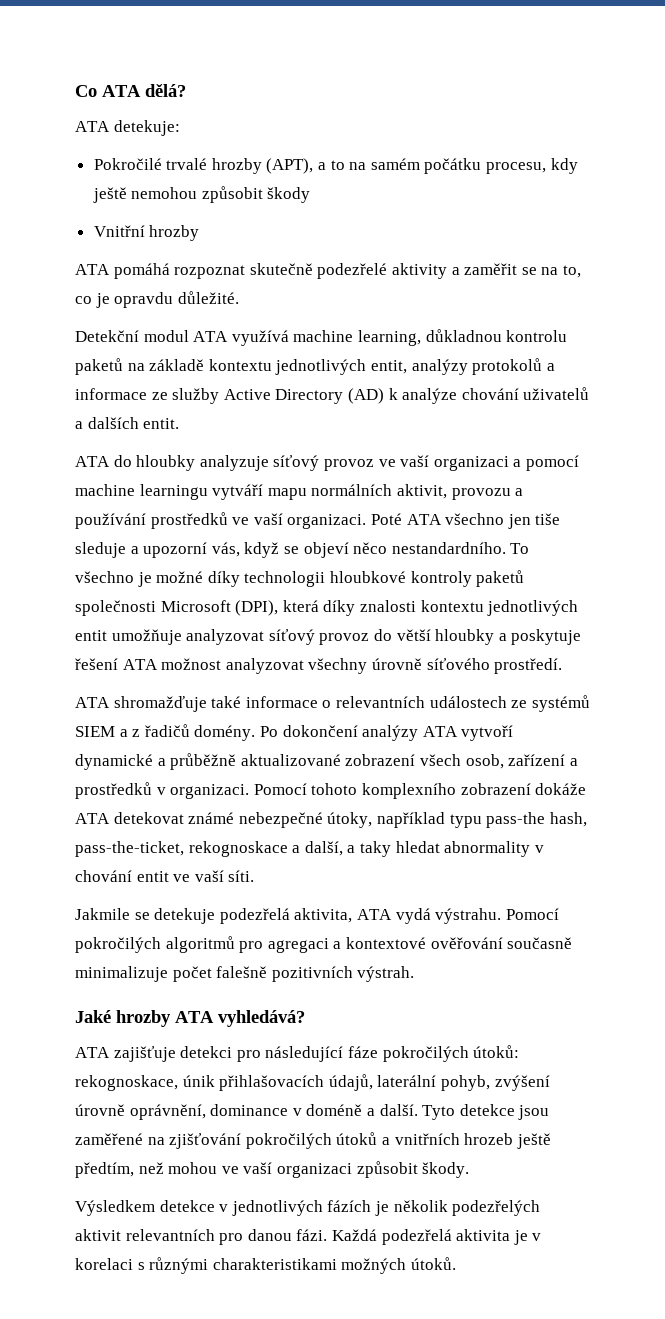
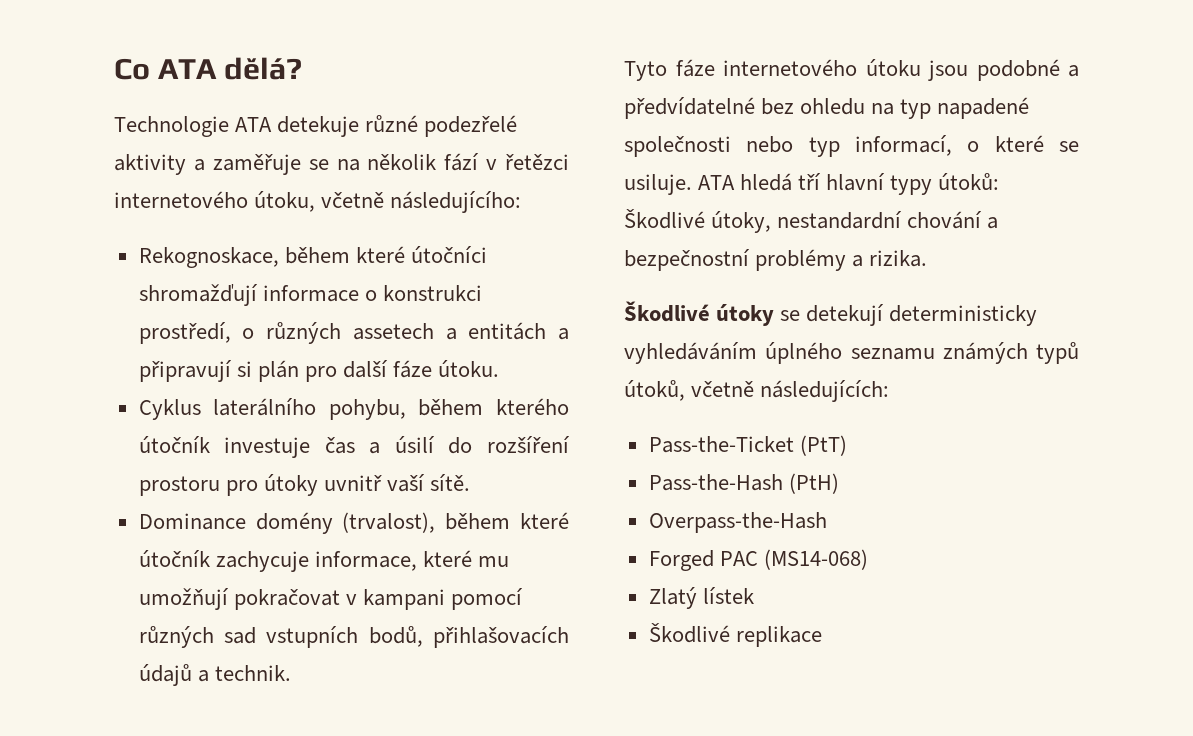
[75,120,180,136] [93,158,578,174] [92,186,311,203] [93,225,200,241] [75,263,313,279] ATA detekuje: // Pokročilé trvalé hrozby (APT), a to na samém počátku procesu, kdy ještě nemohou způsobit škody // Vnitřní hrozby // ATA pomáhá rozpoznat skutečně -> [114,115,419,137] Technologie ATA detekuje různé
[464,263,518,275] zaměřit -> [212,154,301,175] zaměřuje
[562,265,581,278] [75,291,239,308] [75,329,568,346] [75,358,555,375] [75,387,590,404] [75,417,180,429] [75,455,579,471] [75,484,524,500] [75,512,561,529] [75,542,530,558] [75,570,525,587] [75,600,579,616] [75,629,582,645] [75,658,563,674] [75,695,590,712] [75,724,514,741] [75,753,578,770] [75,782,587,799] [75,812,587,828] [75,841,544,857] [75,870,255,882] [75,908,559,924] [75,936,573,953] [75,966,415,982] [75,1010,305,1027] [75,1045,520,1062] [75,1074,550,1091] [75,1104,550,1120] [75,1132,551,1149] [75,1161,470,1178] [75,1200,541,1216] [75,1229,542,1245] [75,1257,456,1274] to, co je opravdu důležité. // Detekční modul ATA využívá machine learning, důkladnou kontrolu paketů na základě kontextu jednotlivých entit, analýzy protokolů a informace ze služby Active Directory (AD) k analýze chování uživatelů a dalších entit. // ATA do hloubky analyzuje síťový provoz ve vaší organizaci a pomocí machine learningu vytváří mapu normálních aktivit, provozu a používání prostředků ve vaší organizaci. Poté ATA všechno jen tiše sleduje a upozorní vás, když se objeví něco nestandardního. To všechno je možné díky technologii hloubkové kontroly paketů společnosti Microsoft (DPI), která díky znalosti kontextu jednotlivých entit umožňuje analyzovat síťový provoz do větší hloubky a poskytuje řešení ATA možnost analyzovat všechny úrovně síťového prostředí. // ATA shromažďuje také informace o relevantních událostech ze systémů SIEM a z řadičů domény. Po dokončení analýzy ATA vytvoří dynamické a průběžně aktualizované zobrazení všech osob, zařízení a prostředků v organizaci. Pomocí tohoto komplexního zobrazení dokáže ATA detekovat známé nebezpečné útoky, například typu pass-the hash, pass-the-ticket, rekognoskace a další, a taky hledat abnormality v chování entit ve vaší síti. // Jakmile se detekuje podezřelá aktivita, ATA vydá výstrahu. Pomocí pokročilých algoritmů pro agregaci a kontextové ověřování současně minimalizuje počet falešně pozitivních výstrah. // Jaké hrozby ATA vyhledává? // ATA zajišťuje detekci pro následující fáze pokročilých útoků: rekognoskace, únik přihlašovacích údajů, laterální pohyb, zvýšení úrovně oprávnění, dominance v doméně a další. Tyto detekce jsou zaměřené na zjišťování pokročilých útoků a vnitřních hrozeb ještě předtím, než mohou ve vaší organizaci způsobit škody. // Výsledkem detekce v jednotlivých fázích je několik podezřelých aktivit relevantních pro danou fázi. Každá podezřelá aktivita je v korelaci s různými charakteristikami možných útoků. -> [367,153,569,171] [114,191,522,213] [138,246,487,268] [138,284,482,306] [138,322,569,344] [138,360,500,382] [138,398,569,420] [138,436,570,458] [138,474,471,496] [138,512,569,534] [138,550,510,572] [138,588,524,610] [138,626,569,648] [138,664,291,686] [624,59,1079,81] [624,97,1030,119] [624,135,1079,157] [624,173,1000,195] [624,209,999,233] [624,249,928,271] [624,301,1038,326] [624,342,1079,364] [624,380,890,402] [648,435,847,456] [648,473,839,494] [648,512,827,533] [648,549,868,571] [648,587,754,609] [648,623,822,647] několik fází v řetězci internetového útoku, včetně následujícího: // Rekognoskace, během které útočníci shromažďují informace o konstrukci prostředí, o různých assetech a entitách a připravují si plán pro další fáze útoku. // Cyklus laterálního pohybu, během kterého útočník investuje čas a úsilí do rozšíření prostoru pro útoky uvnitř vaší sítě. // Dominance domény (trvalost), během které útočník zachycuje informace, které mu umožňují pokračovat v kampani pomocí různých sad vstupních bodů, přihlašovacích údajů a technik. // Tyto fáze internetového útoku jsou podobné a předvídatelné bez ohledu na typ napadené společnosti nebo typ informací, o které se usiluje. ATA hledá tří hlavní typy útoků: Škodlivé útoky, nestandardní chování a bezpečnostní problémy a rizika. // Škodlivé útoky se detekují deterministicky vyhledáváním úplného seznamu známých typů útoků, včetně následujících: // Pass-the-Ticket (PtT) // Pass-the-Hash (PtH) // Overpass-the-Hash // Forged PAC (MS14-068) // Zlatý lístek // Škodlivé replikace

